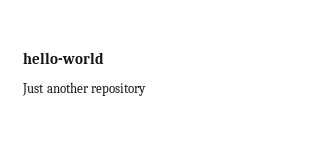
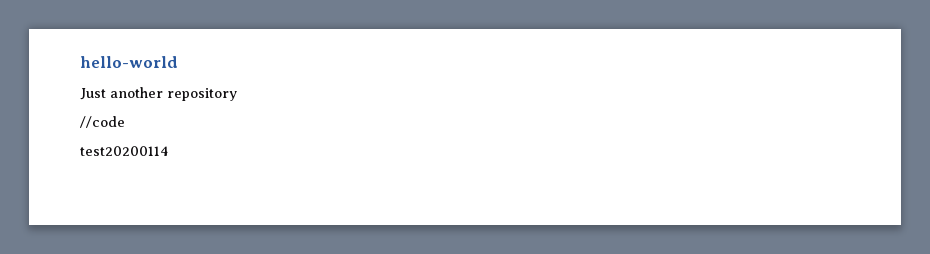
(147, 89) none -> [80,116,125,128] [80,146,169,156] // //code // test20200114

